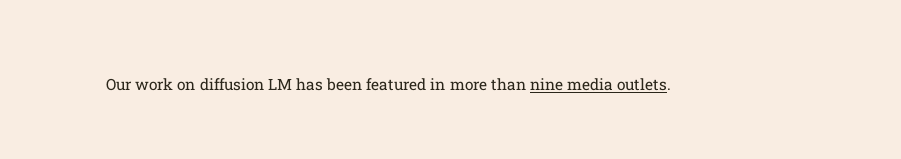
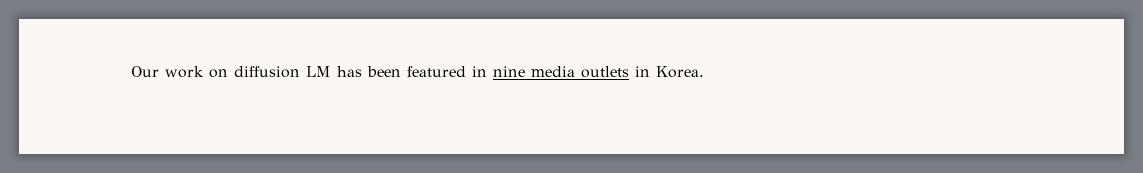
[449,78,672,91] more than nine media outlets. -> [492,66,704,78] nine media outlets in Korea.

